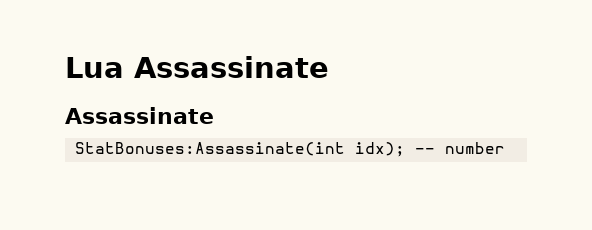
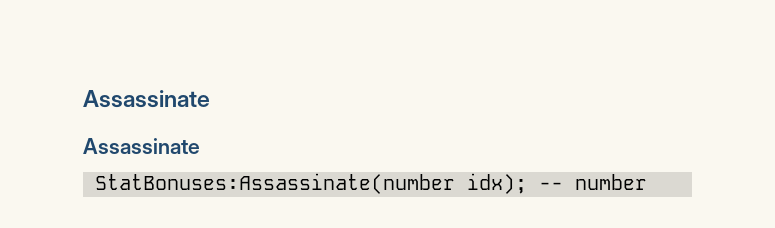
[65,57,124,78] Lua -> (83, 99) none
[74,142,345,156] StatBonuses:Assassinate(int -> [94,173,455,194] StatBonuses:Assassinate(number

